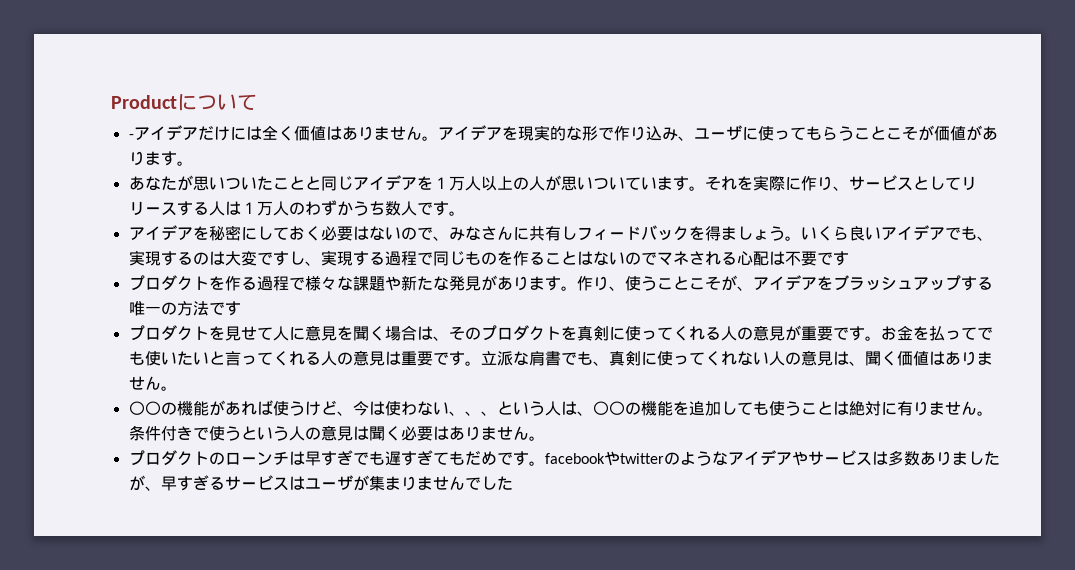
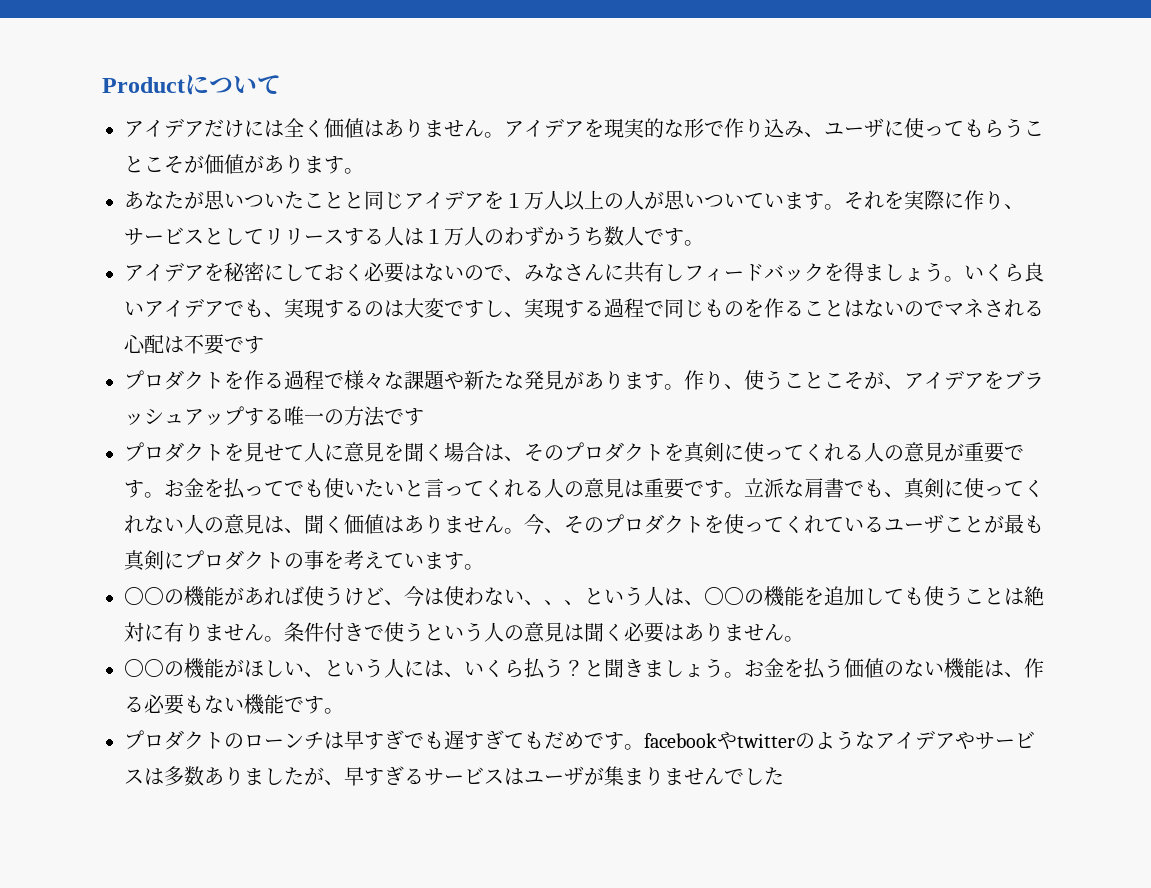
[128,134,134,139] - -> (281, 84) none
(177, 388) none -> [524,514,1044,535] [124,550,484,571] 今、そのプロダクトを使ってくれているユーザことが最も真剣にプロダクトの事を考えています。
(545, 438) none -> [124,658,1044,679] [124,694,344,715] // 〇〇の機能がほしい、という人には、いくら払う？と聞きましょう。お金を払う価値のない機能は、作る必要もない機能です。

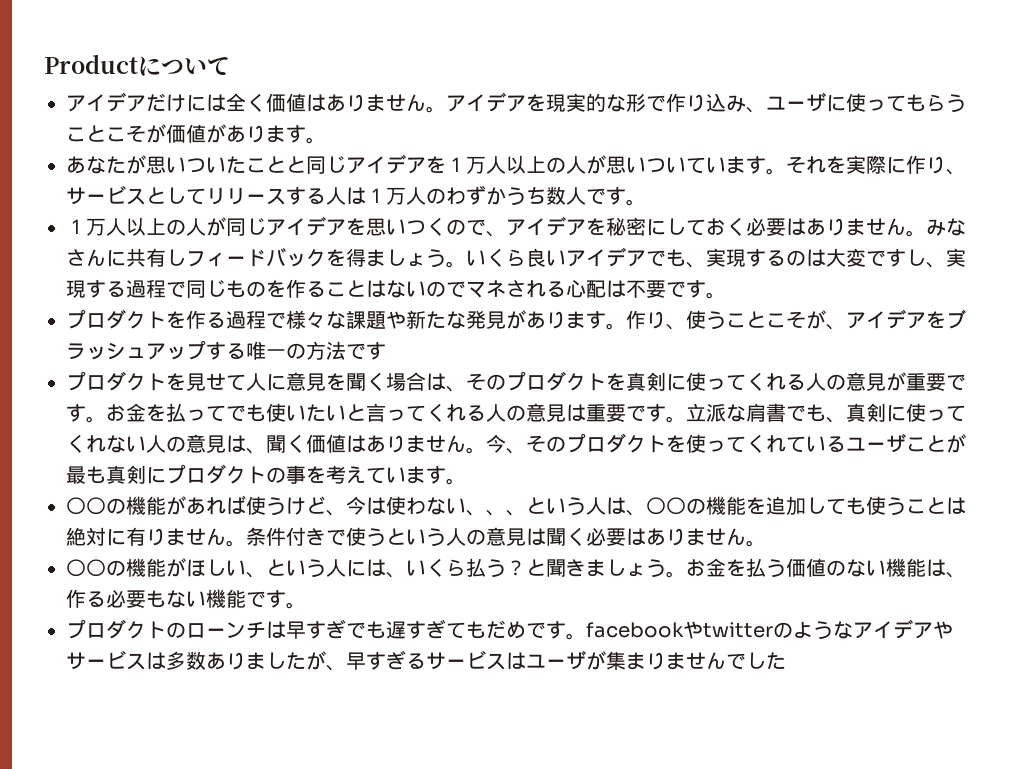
(704, 243) none -> [66,216,506,237] １万人以上の人が同じアイデアを思いつくので、
[424,263,524,281] ないので、 -> [806,218,926,237] ありません。
(264, 345) none -> [706,292,726,299] 。

